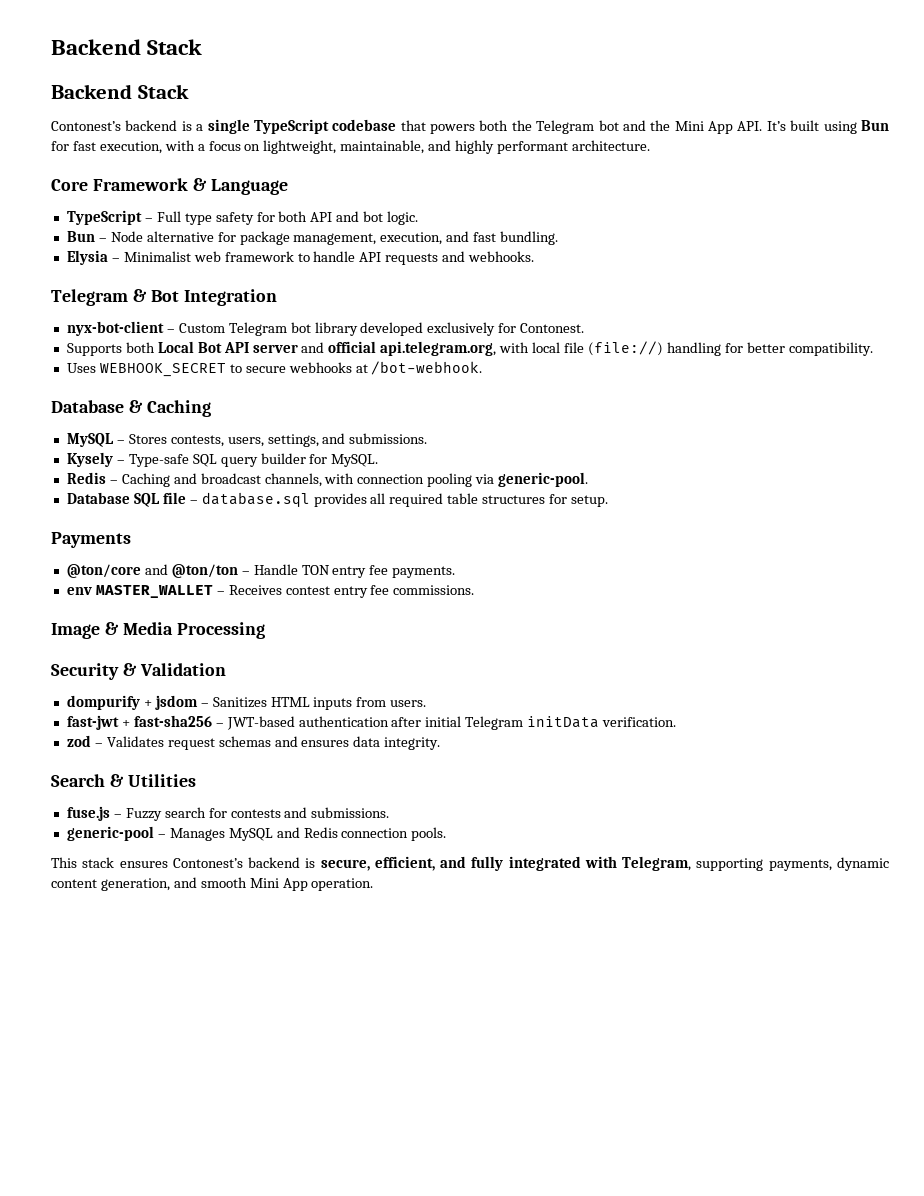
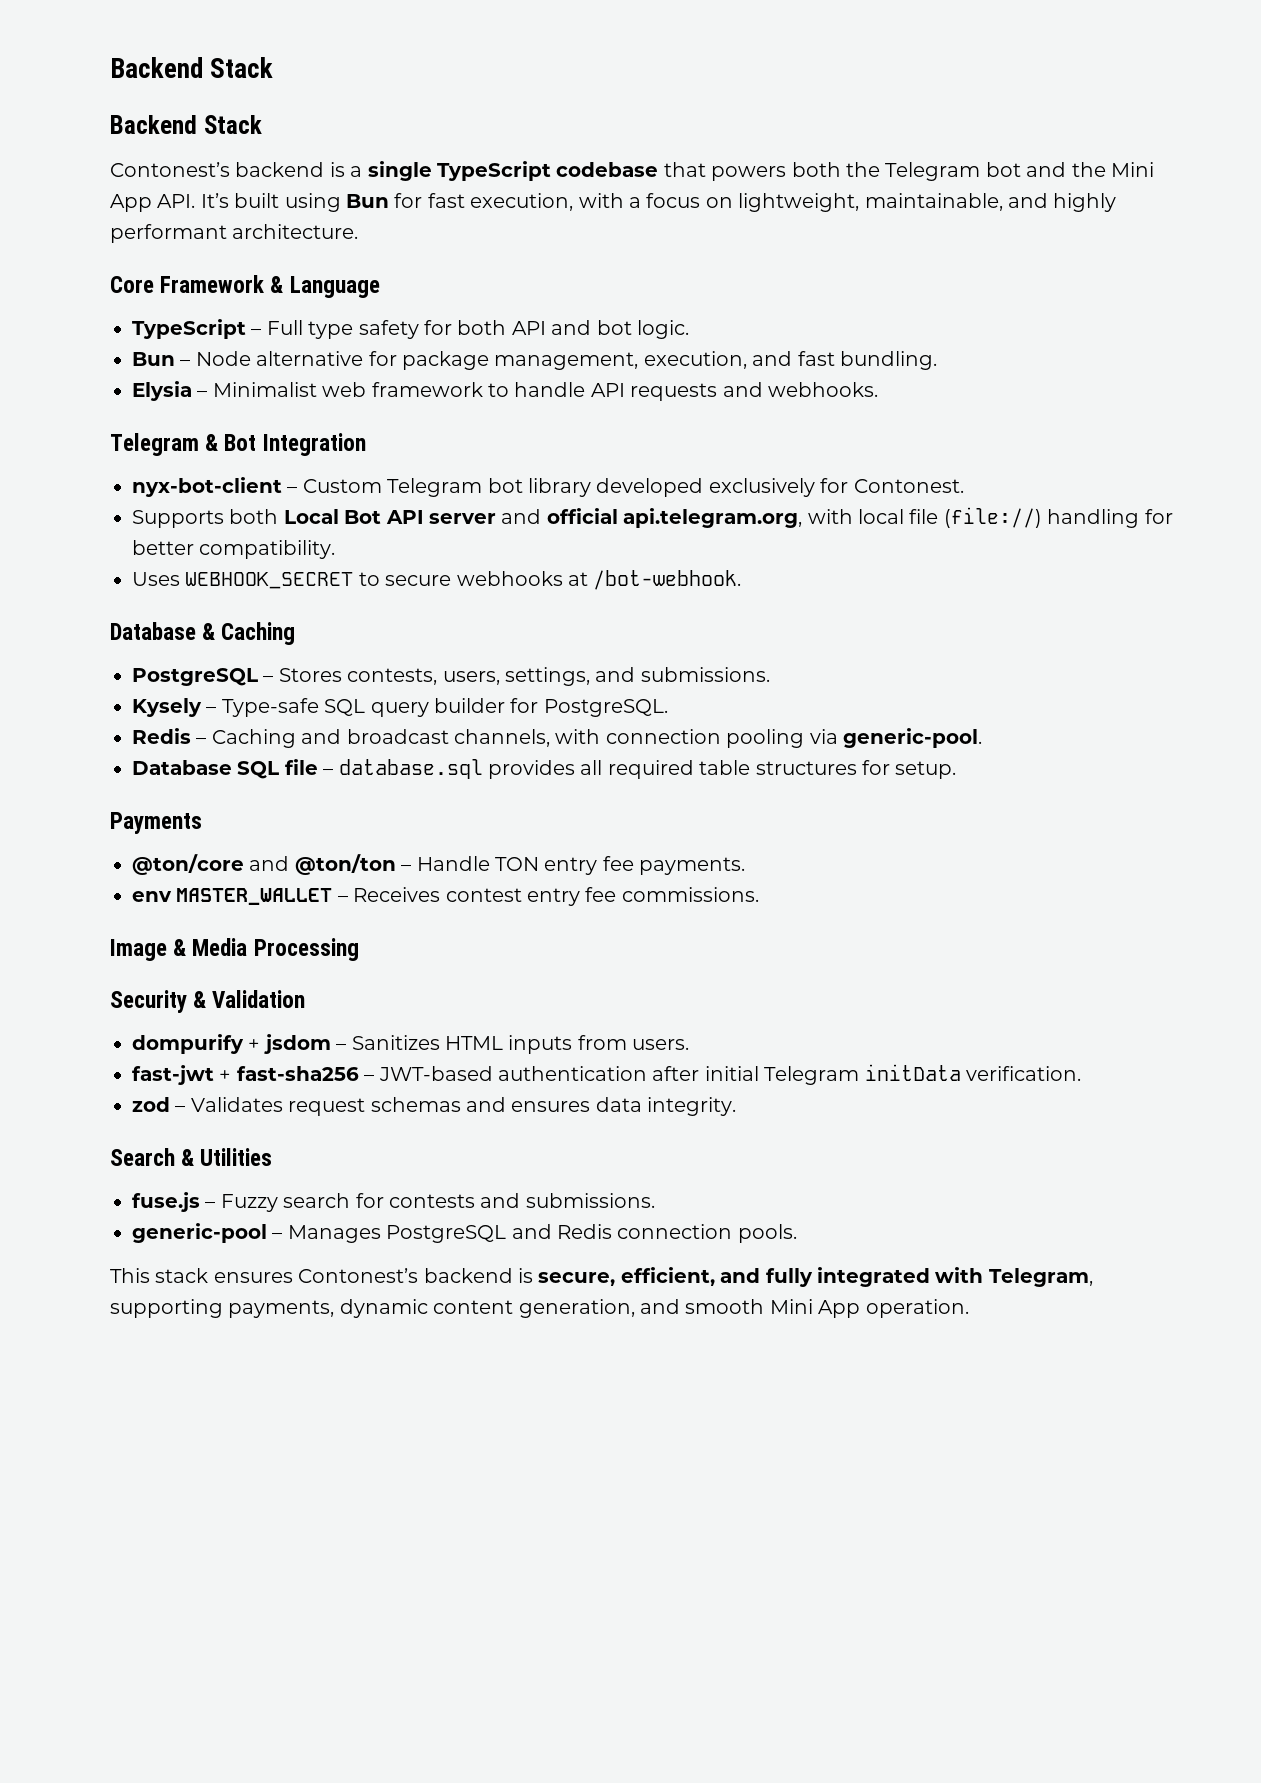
[66,433,114,447] MySQL -> [132,668,258,686] PostgreSQL
[331,454,379,467] MySQL. -> [543,699,668,717] PostgreSQL.
[228,828,273,841] MySQL -> [386,1225,507,1243] PostgreSQL

